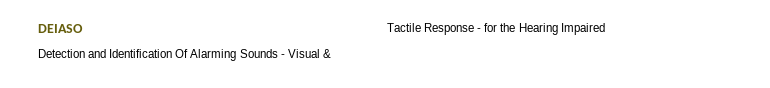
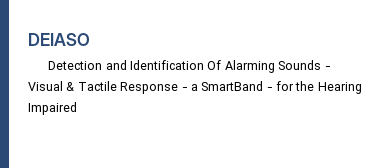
(482, 30) none -> [190,81,273,91] a SmartBand -

